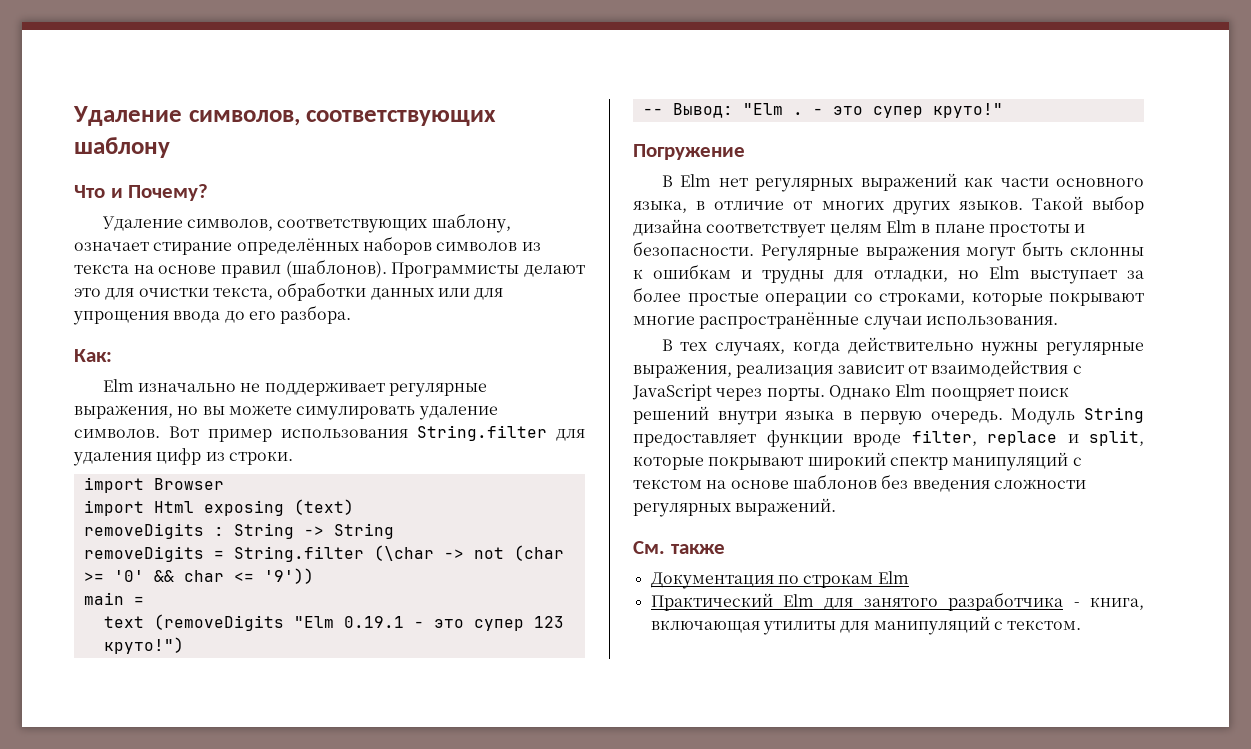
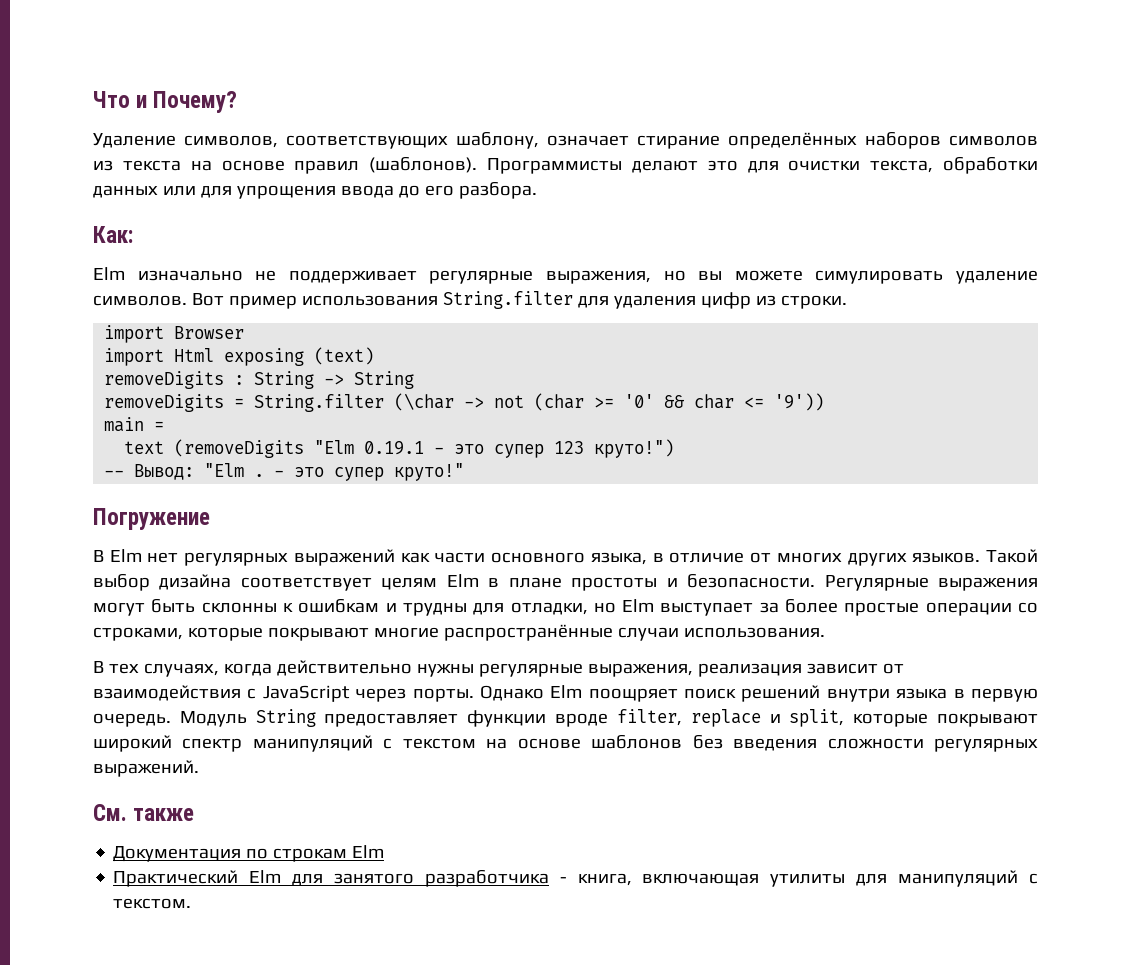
[73,106,497,126] [74,137,170,158] Удаление символов, соответствующих шаблону // -> (93, 99) none

